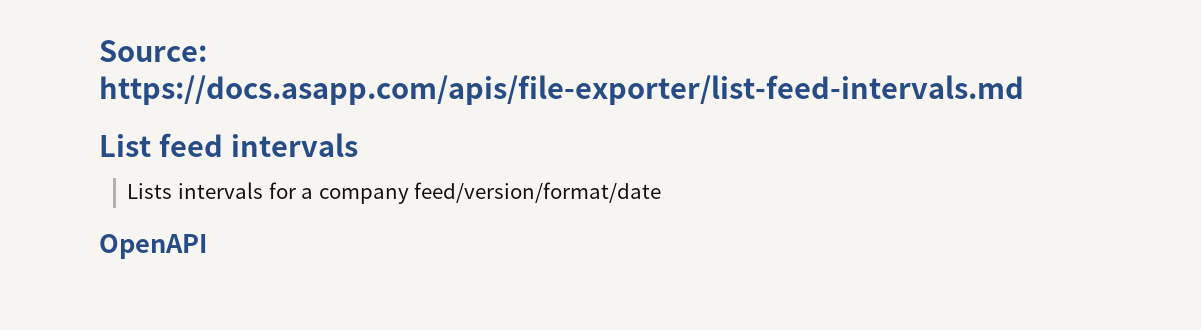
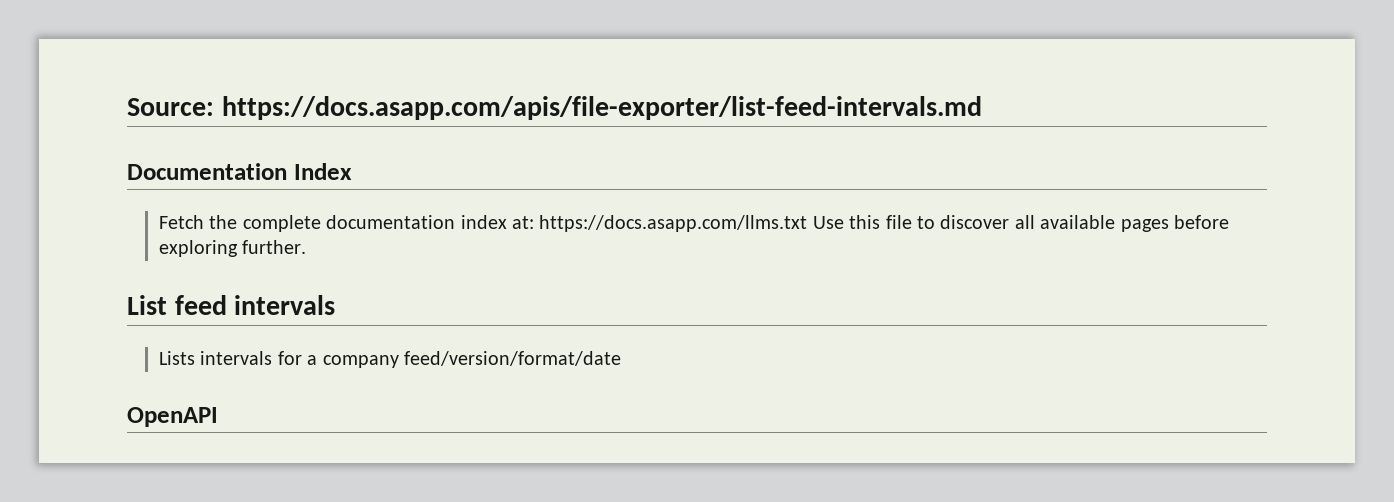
(1024, 90) none -> [127,163,352,180] [158,215,1229,232] [158,240,307,257] // Documentation Index // Fetch the complete documentation index at: https://docs.asapp.com/llms.txt Use this file to discover all available pages before exploring further.

